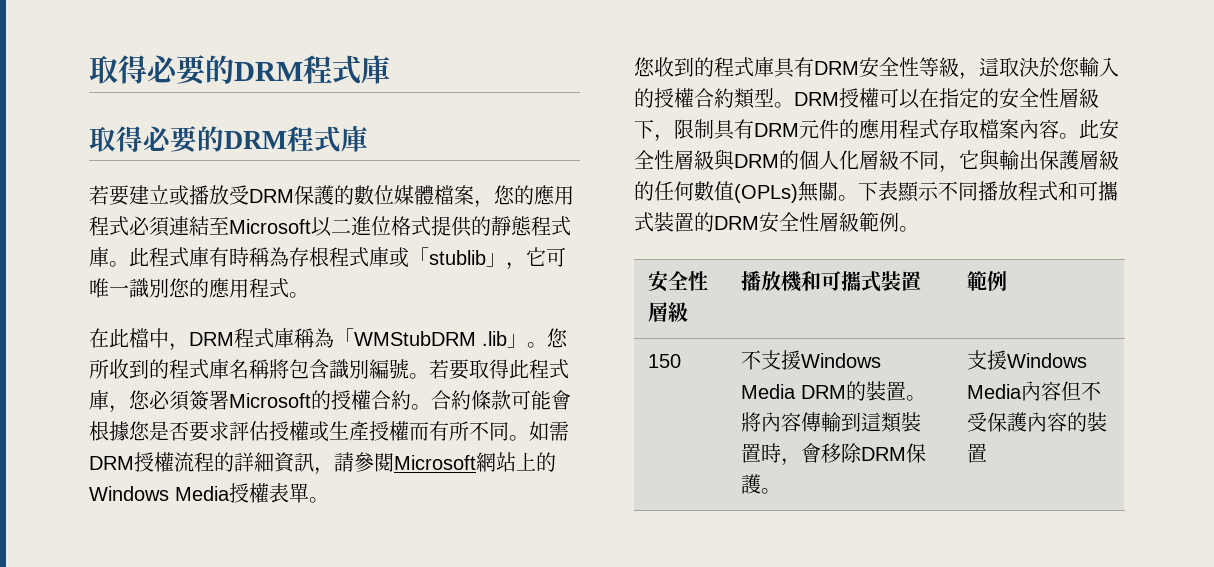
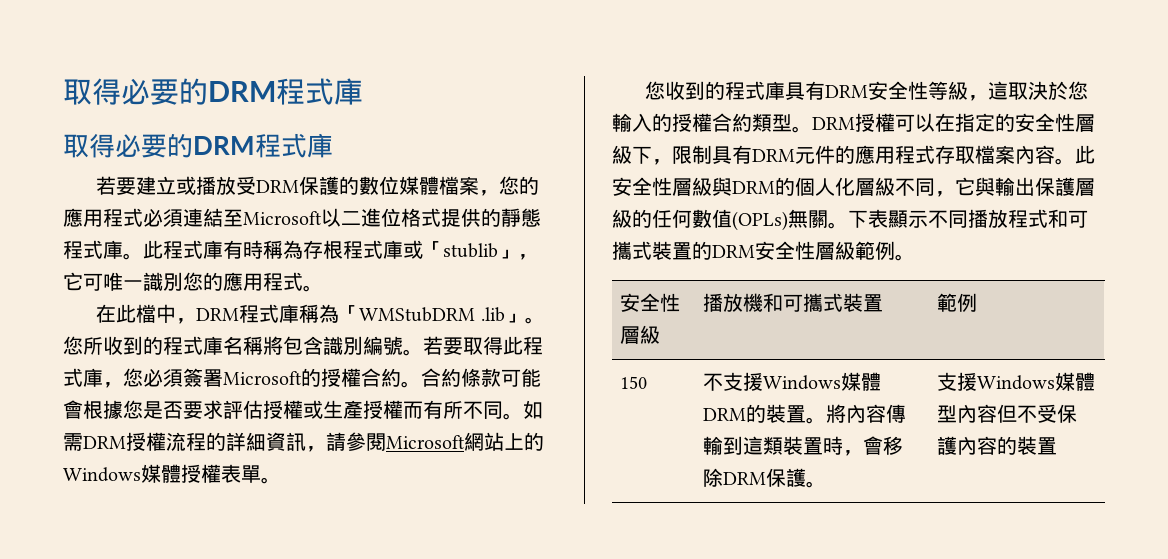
[175,486,230,501] Media -> [141,464,181,483] 媒體
[741,384,797,399] Media -> [841,372,882,391] 媒體
[967,384,1023,399] Media -> [1055,372,1096,391] [937,405,958,423] 媒體型

